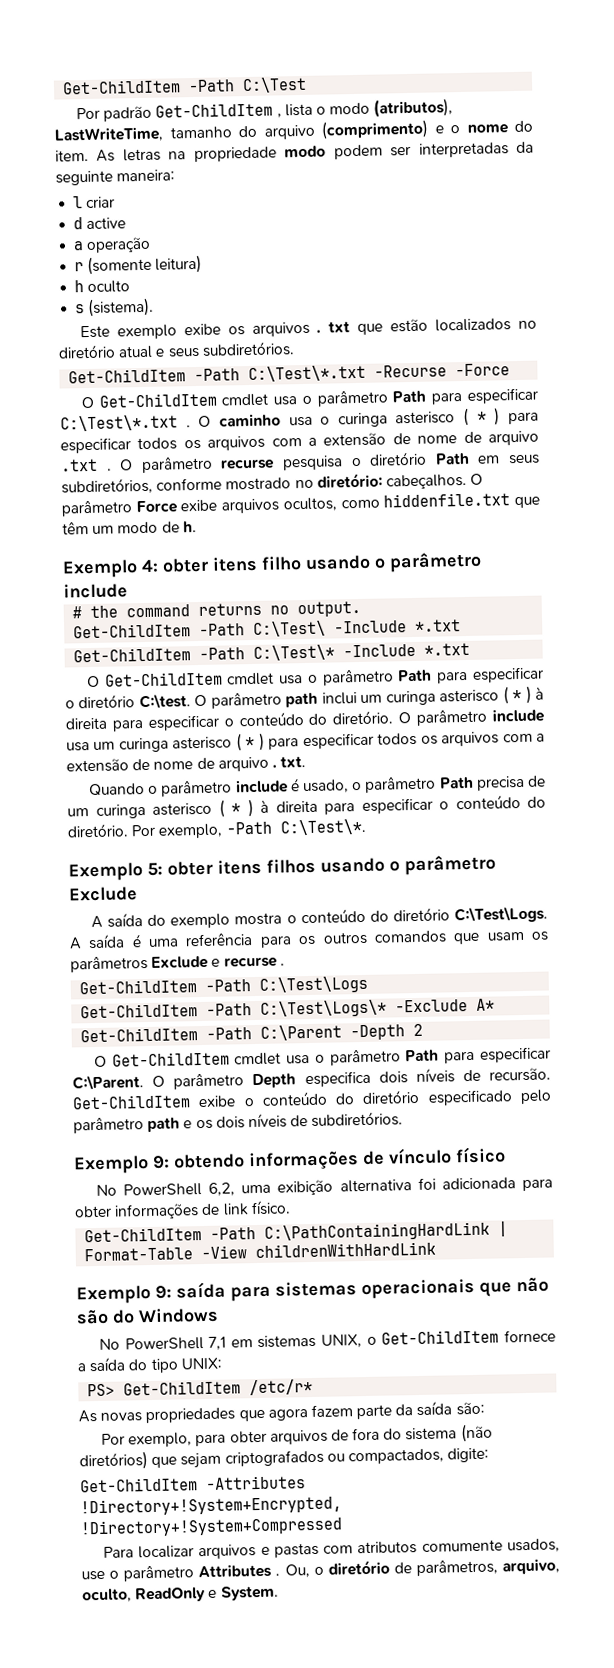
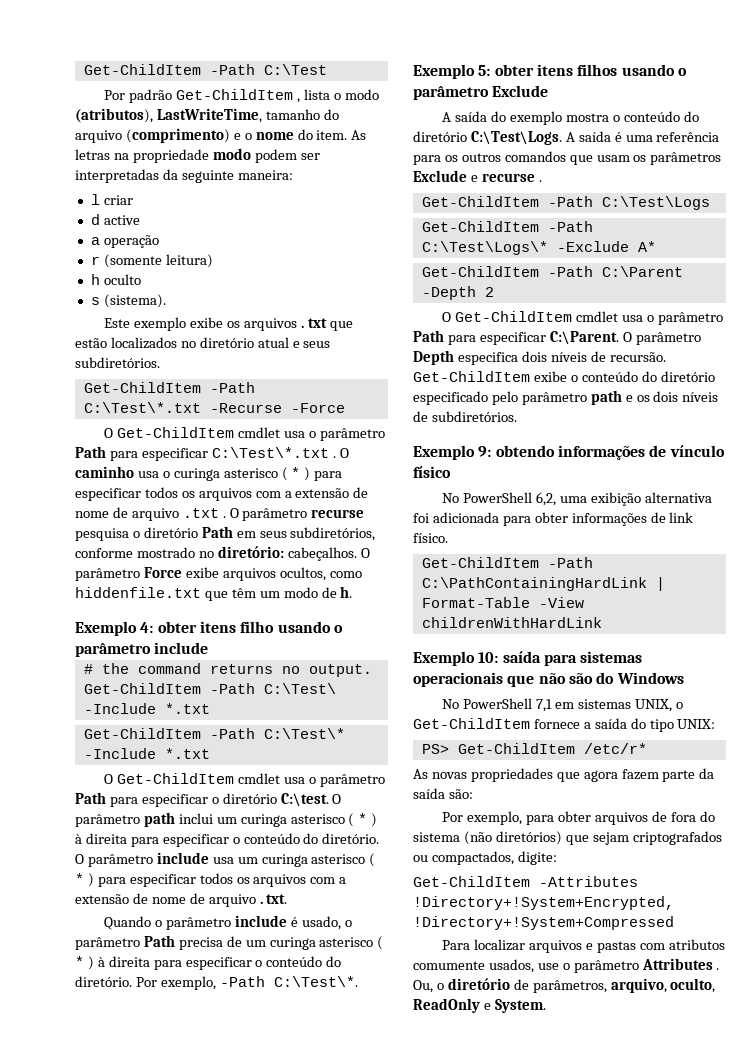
[155,1285,172,1299] 9: -> [478,652,499,663] 10:

